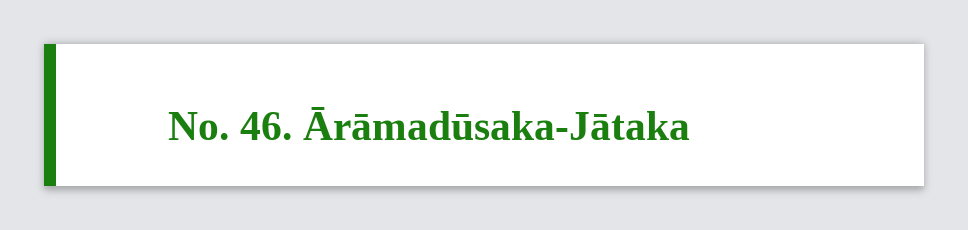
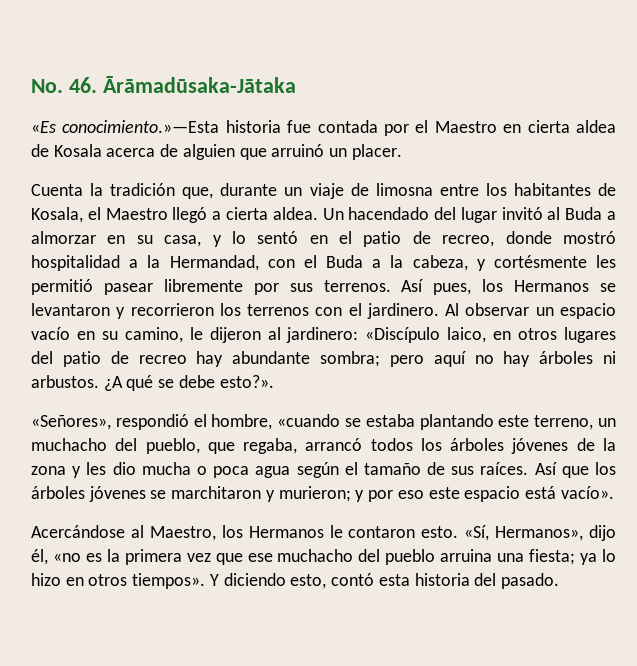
(691, 123) none -> [31,120,616,136] [31,144,402,160] [31,183,616,199] [31,207,616,223] [31,231,616,247] [31,255,617,271] [31,279,616,295] [31,303,616,319] [31,327,616,343] [31,351,616,367] [31,375,274,391] [31,414,616,430] [31,438,616,454] [31,462,616,478] [31,486,614,502] [31,525,616,541] [31,549,616,565] [31,573,559,589] // «Es conocimiento.»—Esta historia fue contada por el Maestro en cierta aldea de Kosala acerca de alguien que arruinó un placer. // Cuenta la tradición que, durante un viaje de limosna entre los habitantes de Kosala, el Maestro llegó a cierta aldea. Un hacendado del lugar invitó al Buda a almorzar en su casa, y lo sentó en el patio de recreo, donde mostró hospitalidad a la Hermandad, con el Buda a la cabeza, y cortésmente les permitió pasear libremente por sus terrenos. Así pues, los Hermanos se levantaron y recorrieron los terrenos con el jardinero. Al observar un espacio vacío en su camino, le dijeron al jardinero: «Discípulo laico, en otros lugares del patio de recreo hay abundante sombra; pero aquí no hay árboles ni arbustos. ¿A qué se debe esto?». // «Señores», respondió el hombre, «cuando se estaba plantando este terreno, un muchacho del pueblo, que regaba, arrancó todos los árboles jóvenes de la zona y les dio mucha o poca agua según el tamaño de sus raíces. Así que los árboles jóvenes se marchitaron y murieron; y por eso este espacio está vacío». // Acercándose al Maestro, los Hermanos le contaron esto. «Sí, Hermanos», dijo él, «no es la primera vez que ese muchacho del pueblo arruina una fiesta; ya lo hizo en otros tiempos». Y diciendo esto, contó esta historia del pasado.

